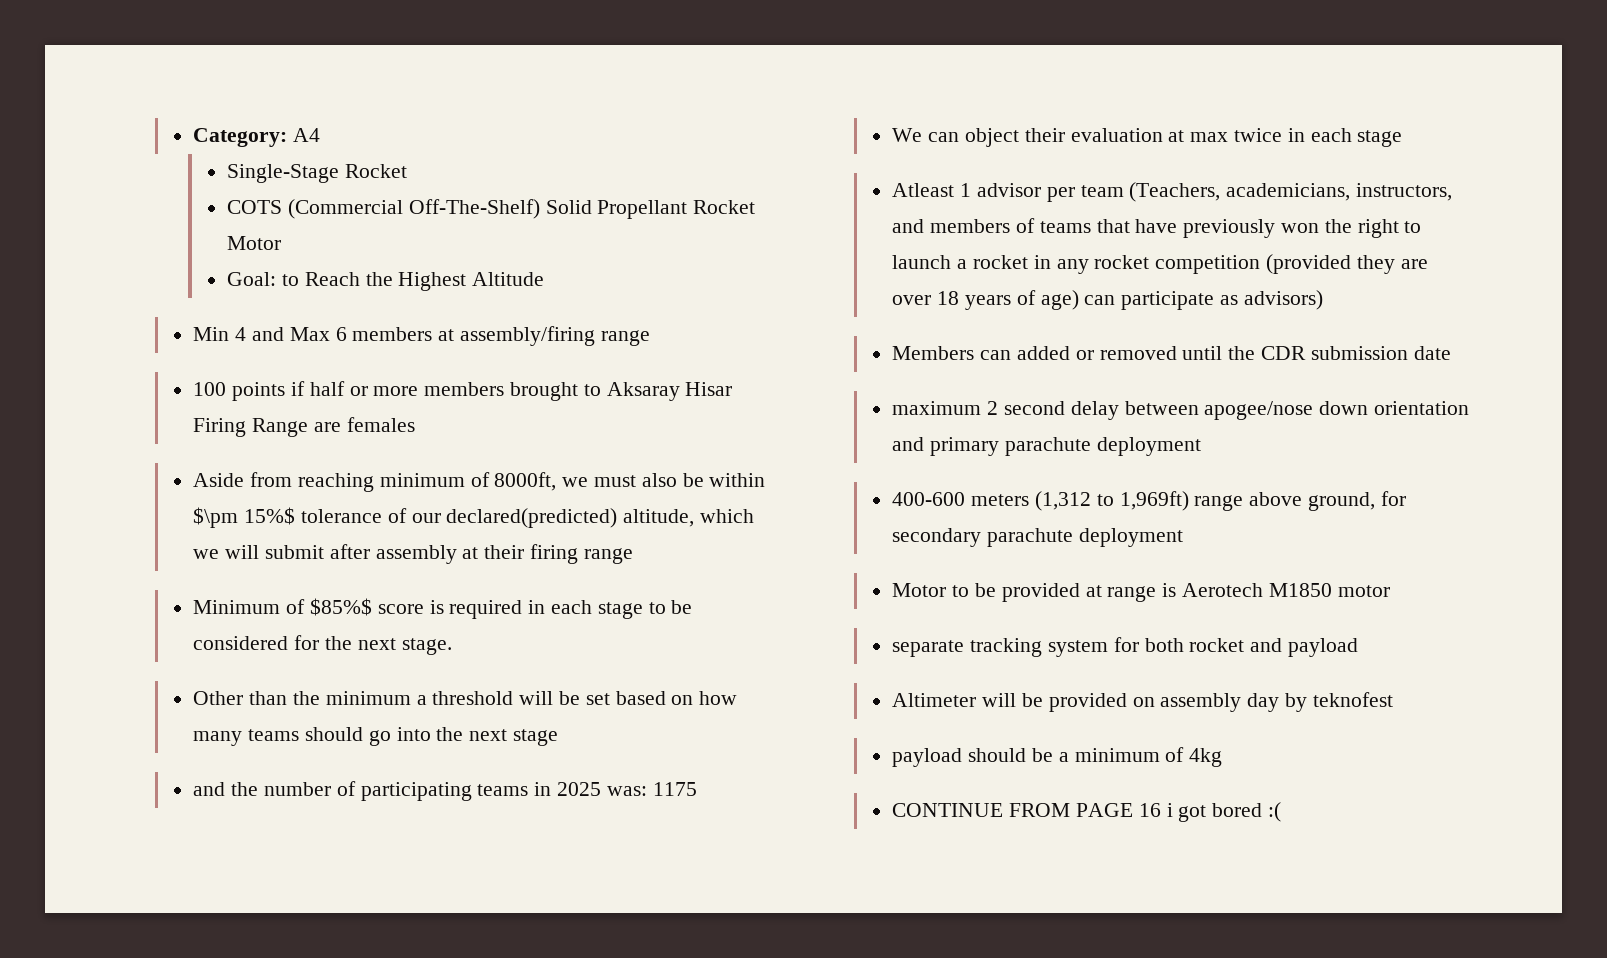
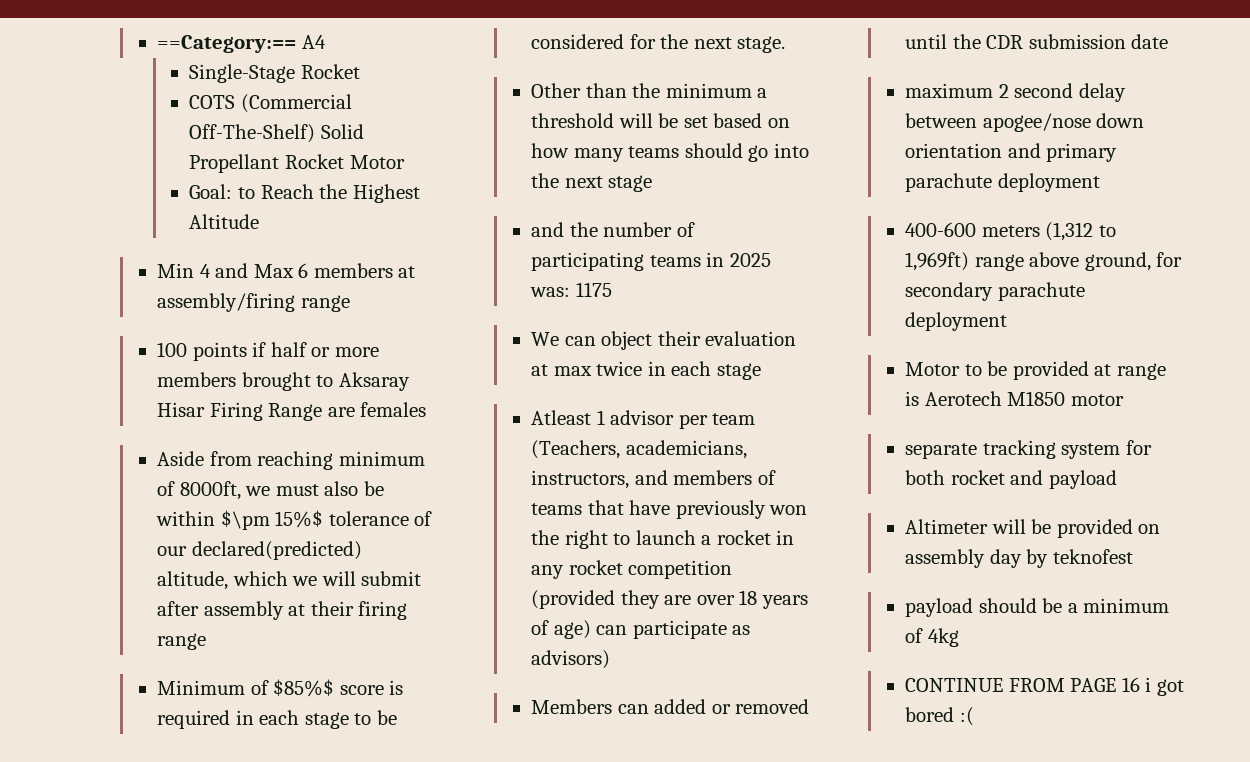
[193,128,288,147] Category: -> [156,35,296,53] ==Category:==

